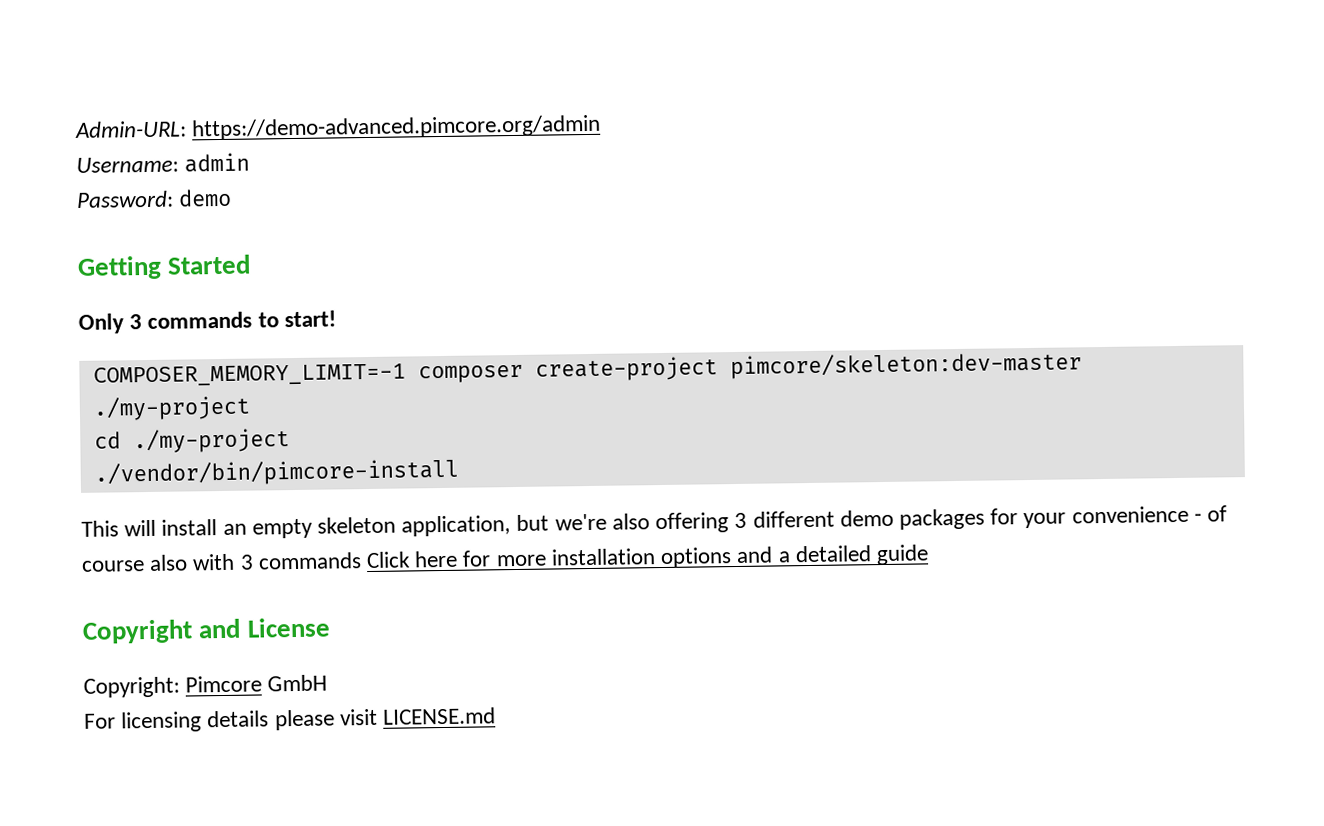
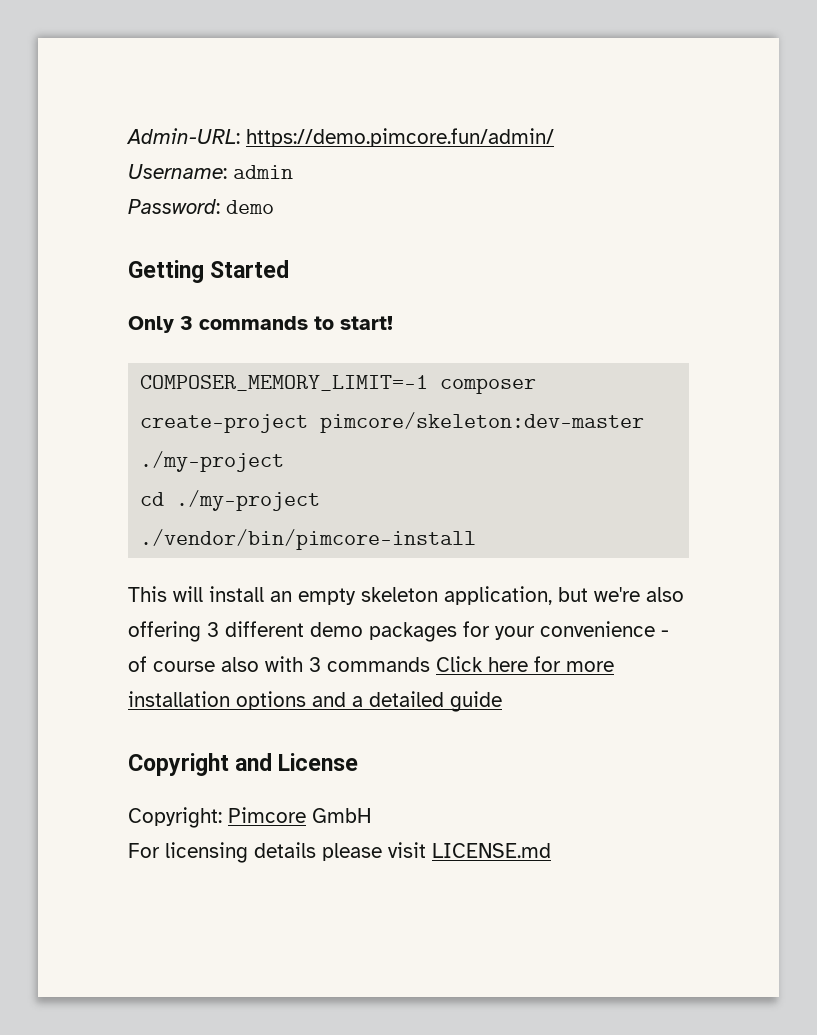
[191,114,602,141] https://demo-advanced.pimcore.org/admin -> [246,128,554,147] https://demo.pimcore.fun/admin/

